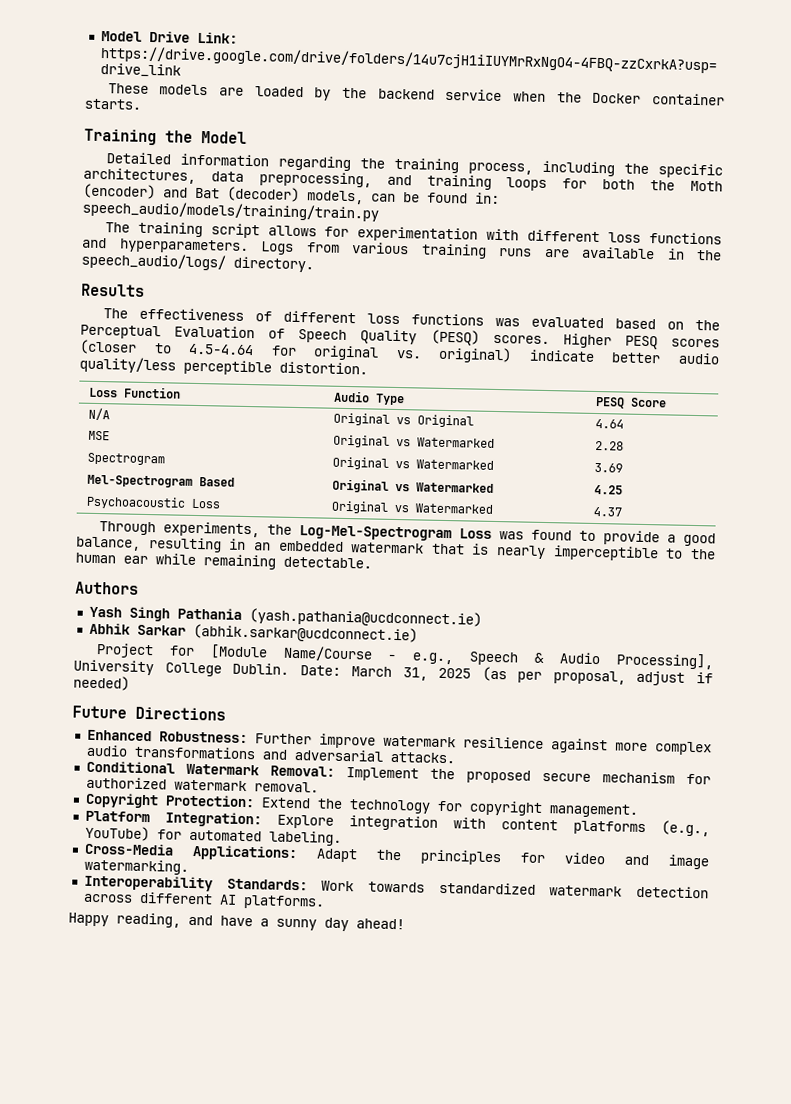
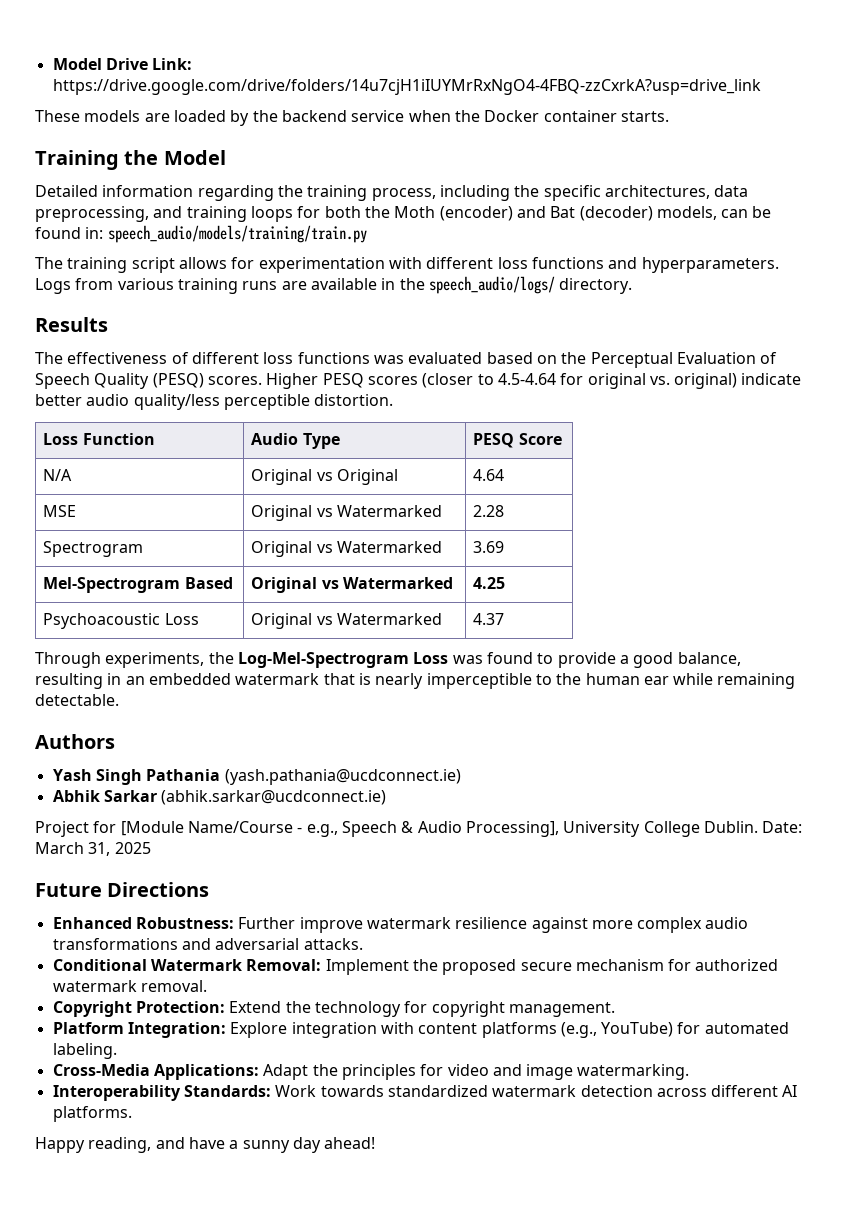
[481,666,713,686] [73,675,130,691] (as per proposal, adjust if needed) -> (151, 848) none

